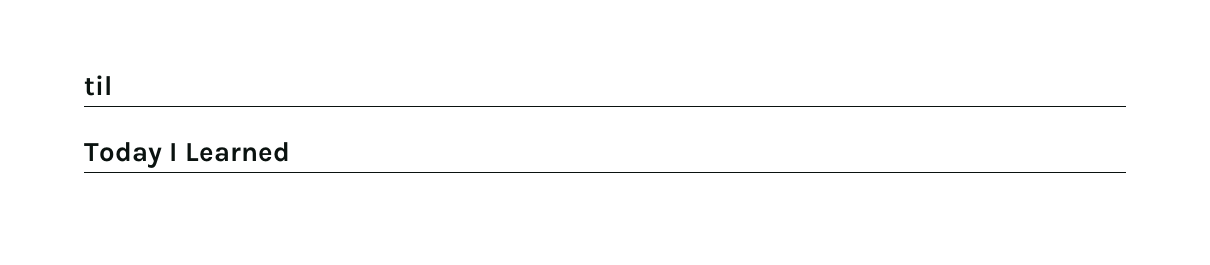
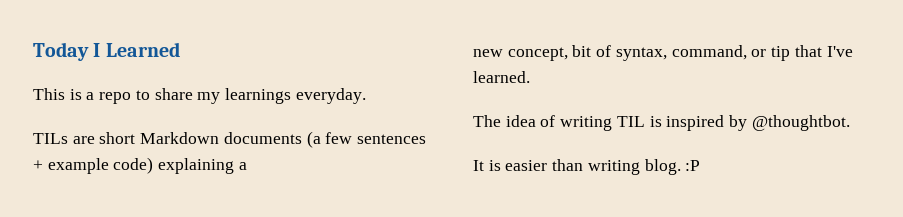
[84,75,112,96] til // -> (33, 51) none
(290, 152) none -> [33,88,366,104] [33,131,427,148] [33,157,247,174] [473,45,853,61] [473,71,530,83] [473,115,850,131] [473,159,701,175] // This is a repo to share my learnings everyday. // TILs are short Markdown documents (a few sentences + example code) explaining a // new concept, bit of syntax, command, or tip that I've learned. // The idea of writing TIL is inspired by @thoughtbot. // It is easier than writing blog. :P

